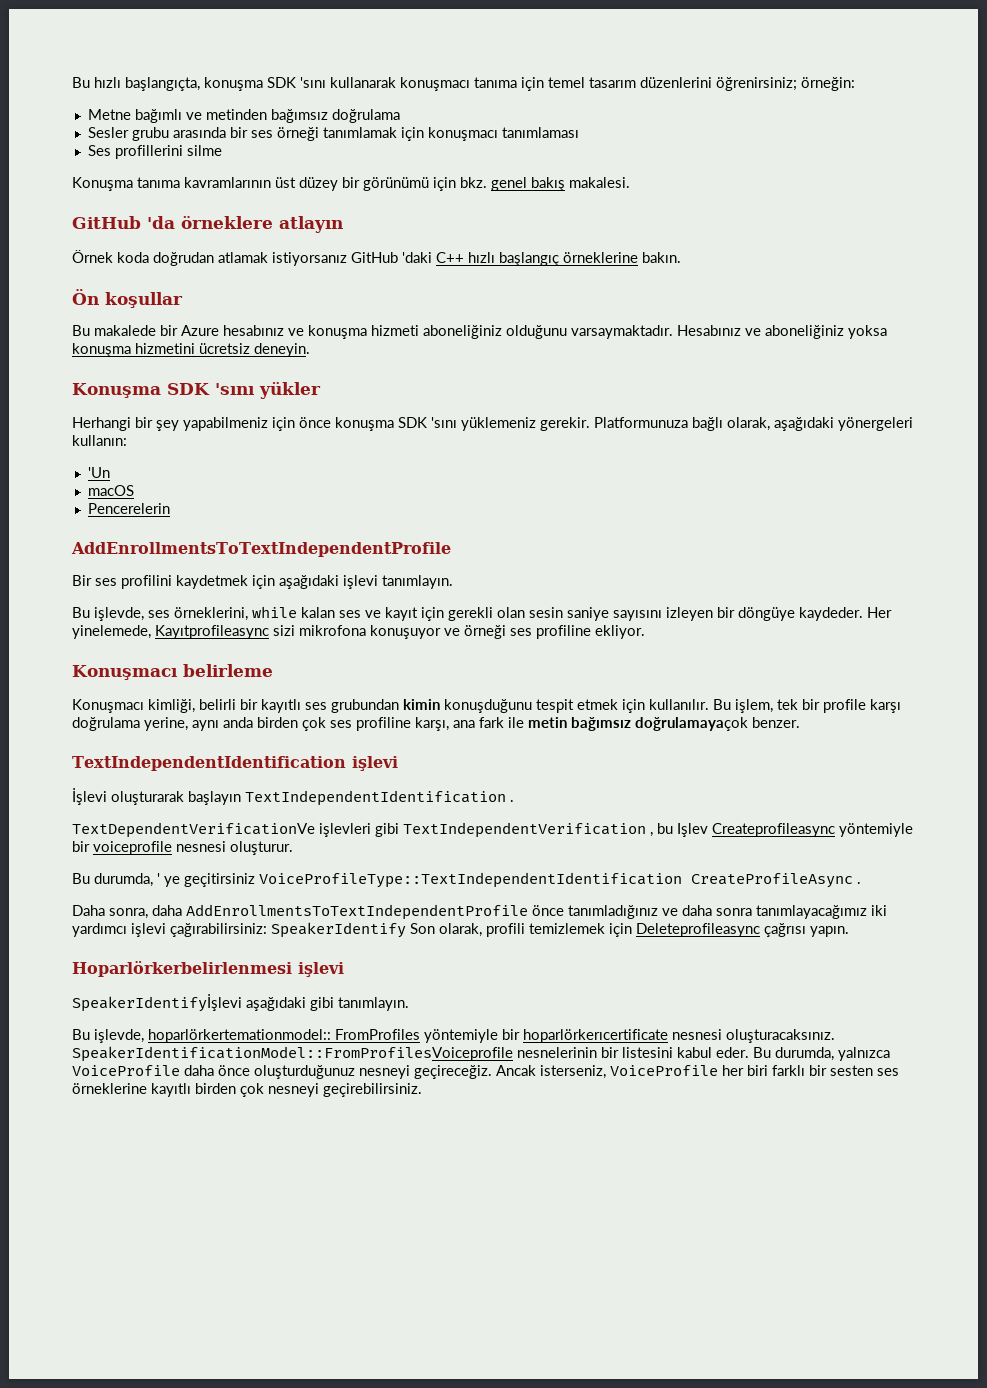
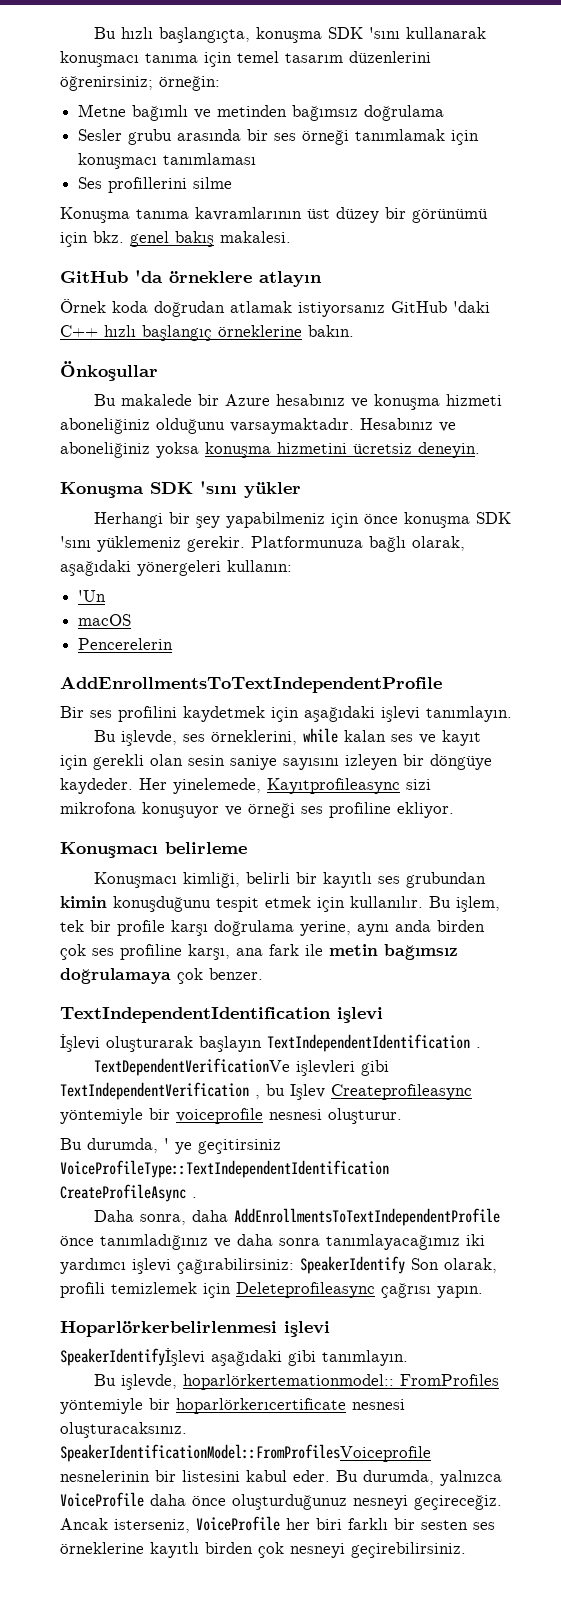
[72,289,183,308] Ön koşullar -> [60,361,158,381] Önkoşullar
[635,717,748,731] doğrulamayaçok -> [60,968,203,984] doğrulamaya çok

